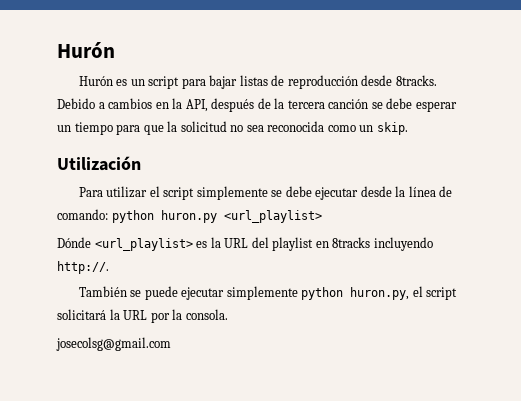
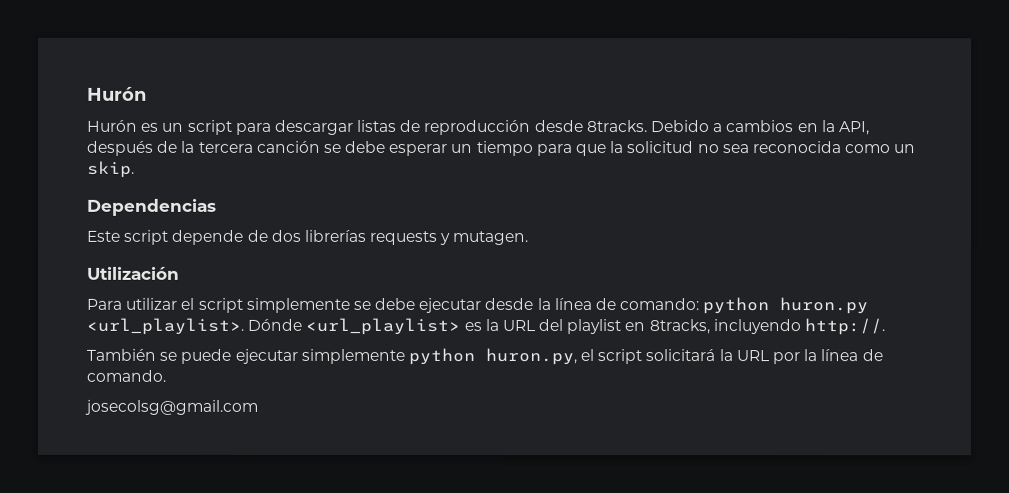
[209,75,238,89] bajar -> [274,119,354,135] descargar
(408, 128) none -> [87,198,217,216] [87,229,530,246] // Dependencias // Este script depende de dos librerías requests y mutagen.
[223,210,322,223] <url_playlist> // -> [86,317,244,335] <url_playlist>.
[332,237,371,248] 8tracks -> [648,319,710,335] 8tracks,
[185,309,228,320] consola. -> [820,349,883,362] [86,369,166,382] línea de comando.

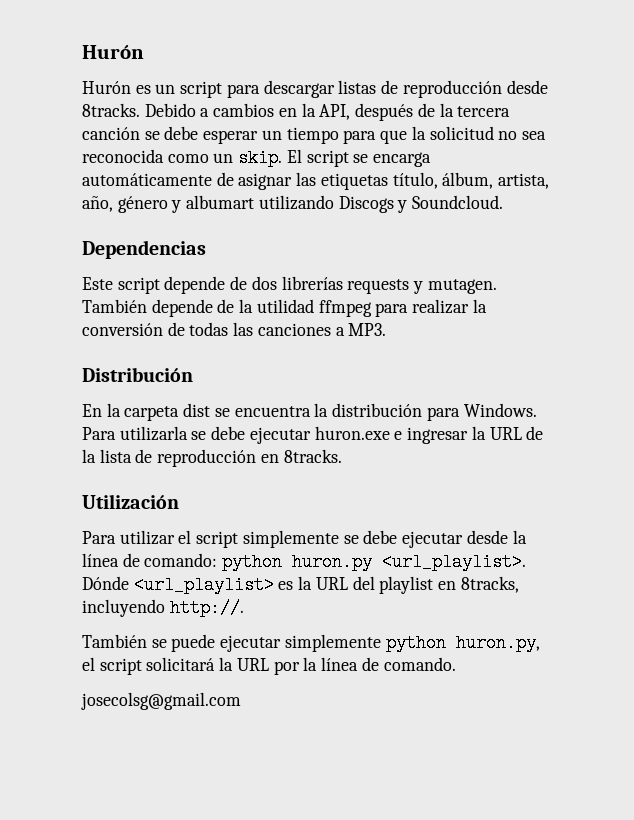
(135, 169) none -> [286,149,432,167] [82,172,550,190] [82,195,504,213] El script se encarga automáticamente de asignar las etiquetas título, álbum, artista, año, género y albumart utilizando Discogs y Soundcloud.
(530, 238) none -> [82,299,487,317] [82,322,387,336] [82,367,193,382] [82,403,537,421] [82,426,544,444] [82,449,342,467] También depende de la utilidad ffmpeg para realizar la conversión de todas las canciones a MP3. // Distribución // En la carpeta dist se encuentra la distribución para Windows. Para utilizarla se debe ejecutar huron.exe e ingresar la URL de la lista de reproducción en 8tracks.

